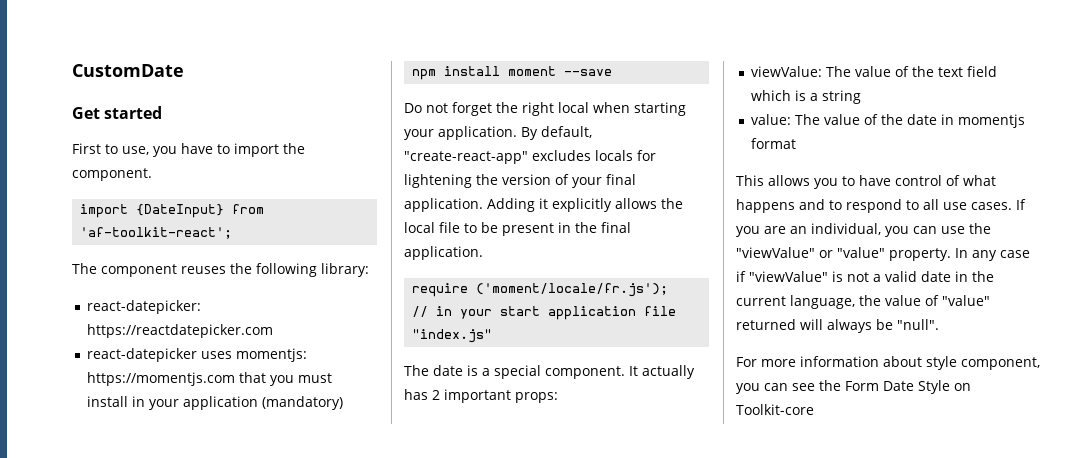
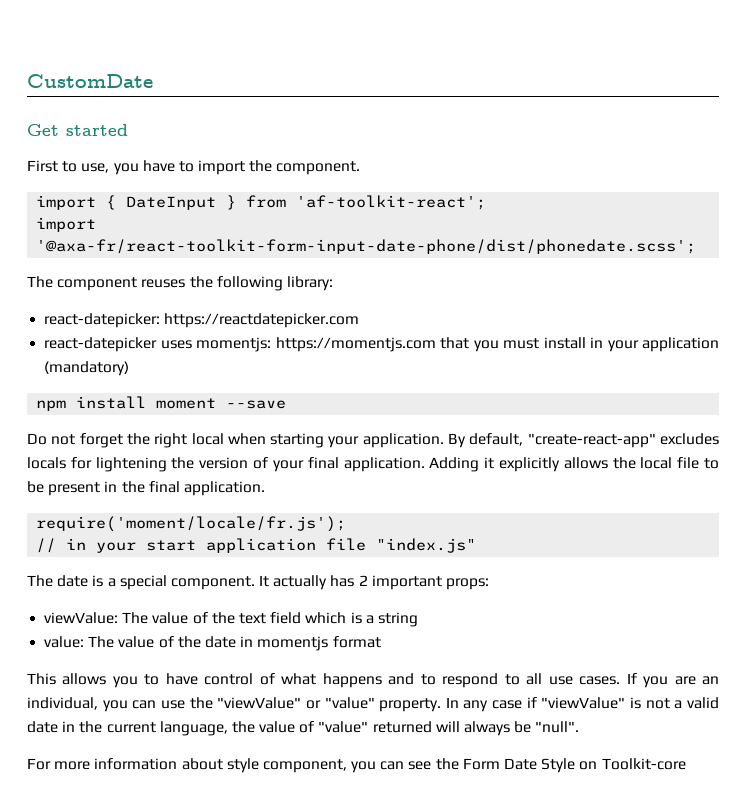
[136,204,225,218] {DateInput} -> [106,195,237,210] { DateInput }
(233, 233) none -> [36,217,97,232] [36,239,697,254] // import '@axa-fr/react-toolkit-form-input-date-phone/dist/phonedate.scss';
[412,283,669,297] require ('moment/locale/fr.js'); -> [36,516,347,532] require('moment/locale/fr.js');

